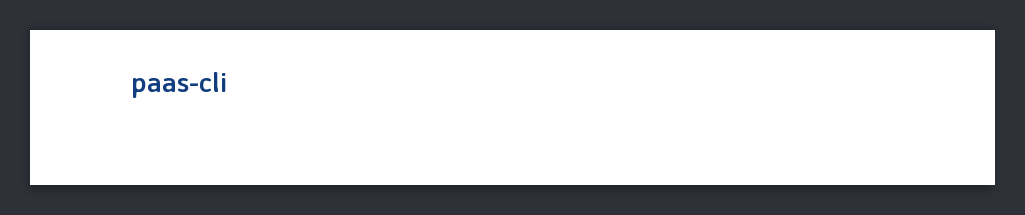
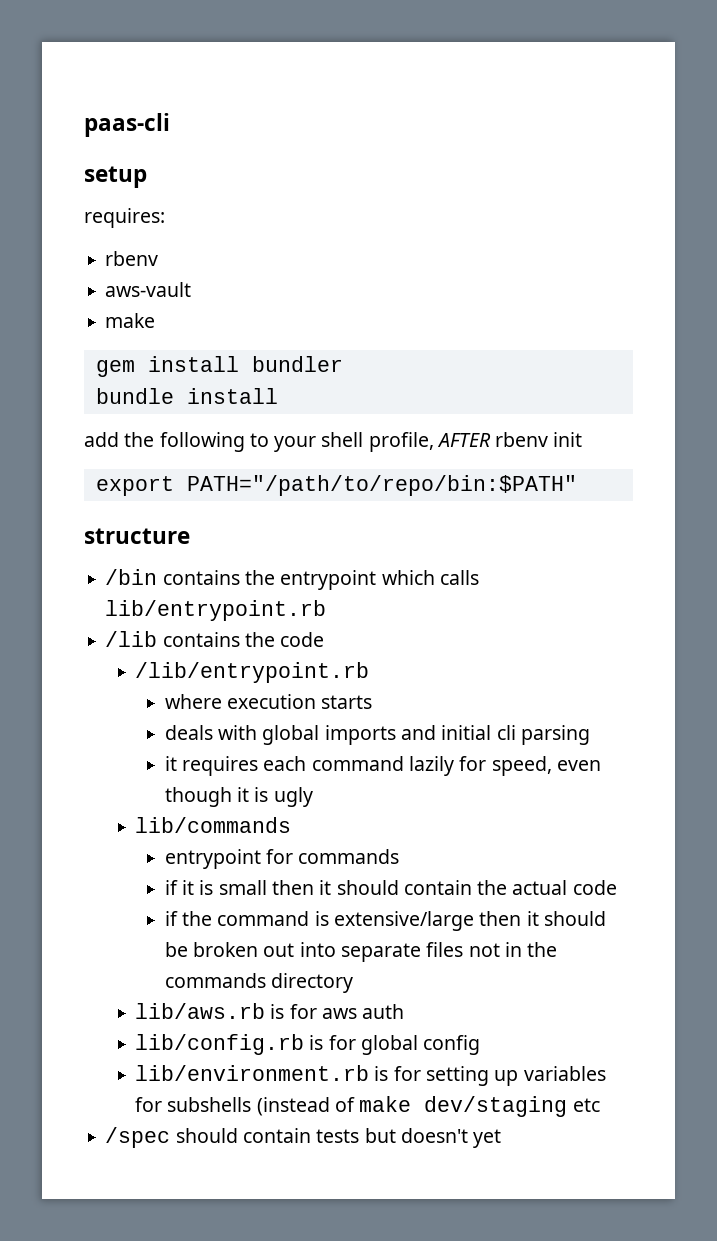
(227, 85) none -> [84,166,147,188] [84,208,165,228] [105,251,159,266] [105,282,192,297] [105,313,156,328] [95,356,343,377] [95,388,278,404] [84,432,583,452] [95,475,577,496] [84,528,190,544] [105,569,479,590] [105,600,327,621] [105,631,325,647] [135,662,370,683] [164,694,373,709] [164,725,590,745] [164,756,601,776] [164,787,313,807] [135,817,292,833] [164,849,400,869] [164,880,617,895] [164,911,606,931] [164,942,558,962] [164,973,354,993] [135,1003,405,1019] [135,1034,481,1055] [135,1065,606,1086] [135,1096,600,1117] [105,1127,502,1148] // setup // requires: // rbenv // aws-vault // make // gem install bundler // bundle install // add the following to your shell profile, AFTER rbenv init // export PATH="/path/to/repo/bin:$PATH" // structure // /bin contains the entrypoint which calls lib/entrypoint.rb // /lib contains the code // /lib/entrypoint.rb // where execution starts // deals with global imports and initial cli parsing // it requires each command lazily for speed, even though it is ugly // lib/commands // entrypoint for commands // if it is small then it should contain the actual code // if the command is extensive/large then it should be broken out into separate files not in the commands directory // lib/aws.rb is for aws auth // lib/config.rb is for global config // lib/environment.rb is for setting up variables for subshells (instead of make dev/staging etc // /spec should contain tests but doesn't yet

